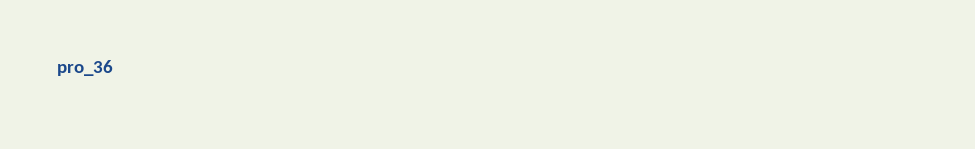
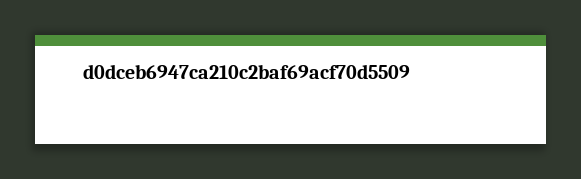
[57,60,113,76] pro_36 -> [83,64,410,79] d0dceb6947ca210c2baf69acf70d5509

